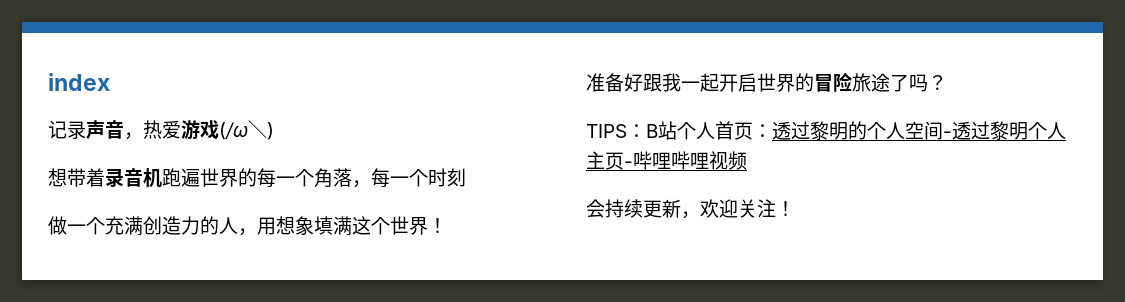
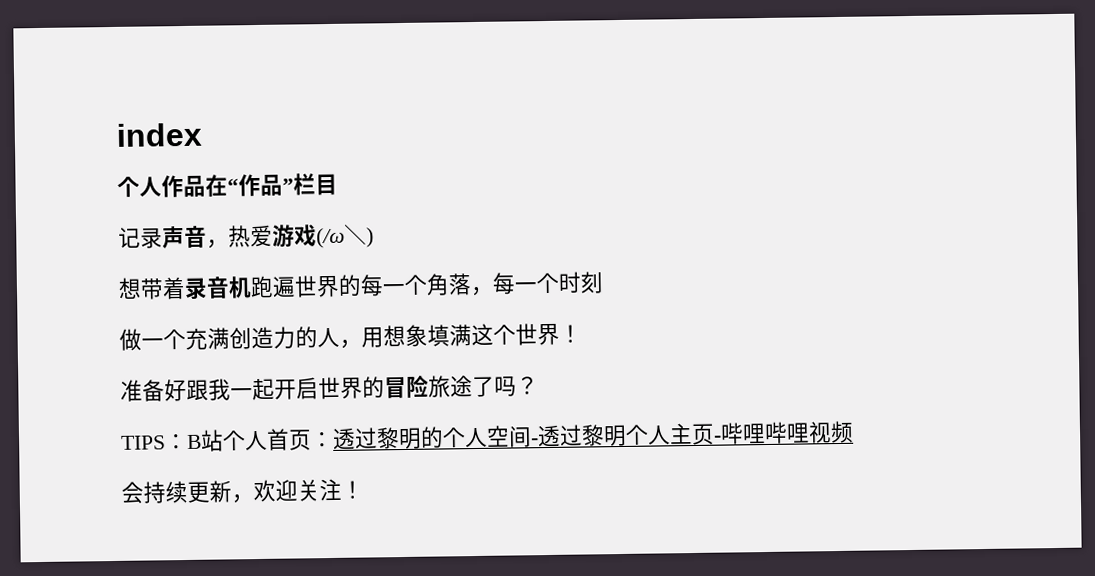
(110, 82) none -> [117,173,338,198] // 个人作品在“作品”栏目

